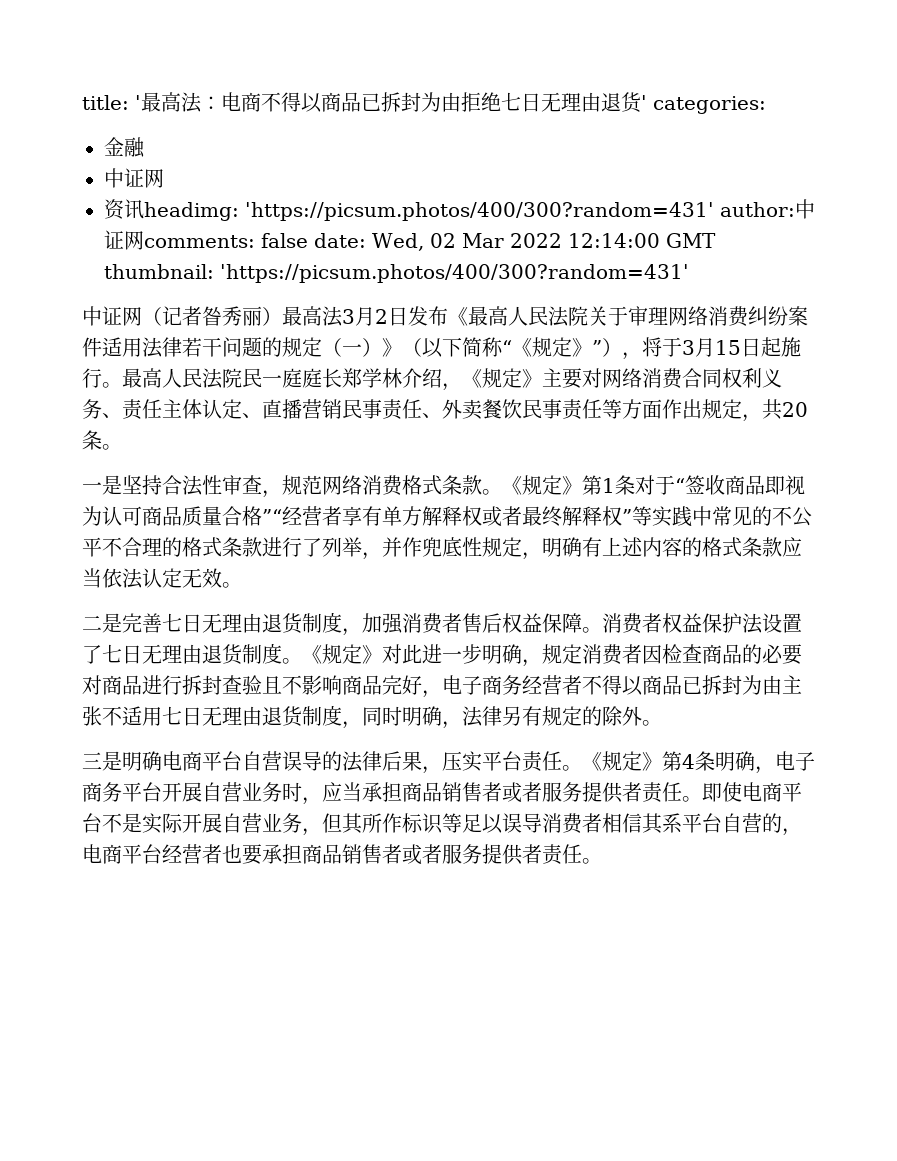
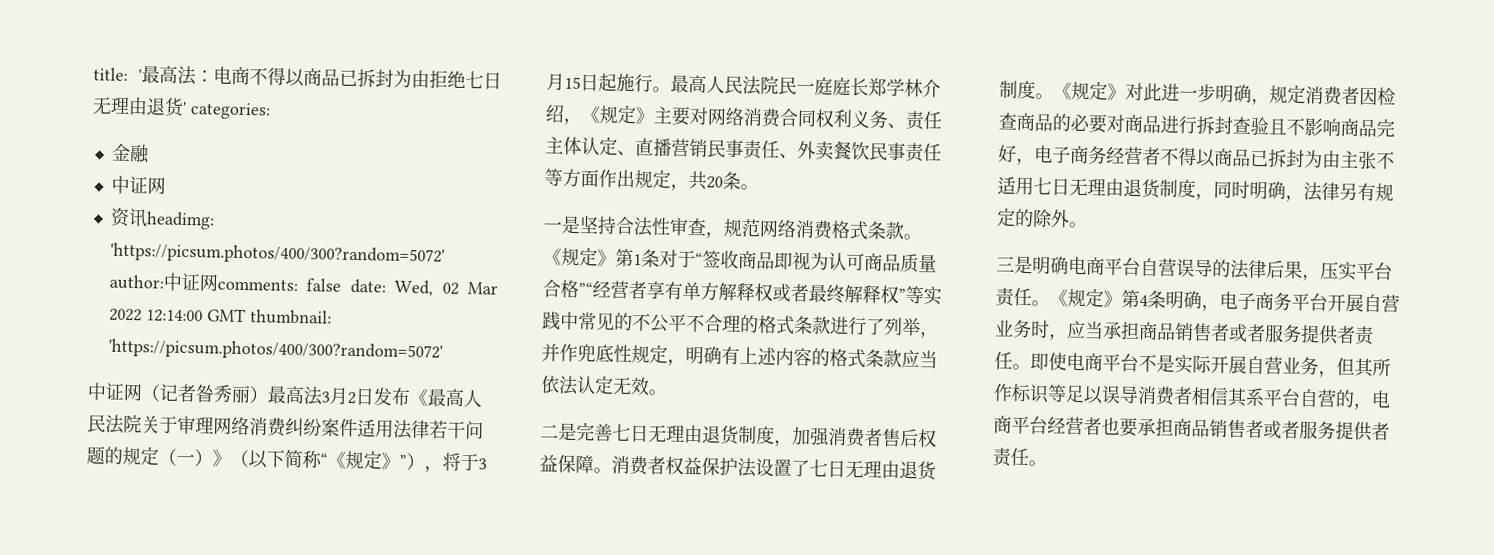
[245,202,714,221] 'https://picsum.photos/400/300?random=431' -> [109,242,445,266] 'https://picsum.photos/400/300?random=5072'
[220,264,689,283] 'https://picsum.photos/400/300?random=431' -> [107,338,443,362] 'https://picsum.photos/400/300?random=5072'

